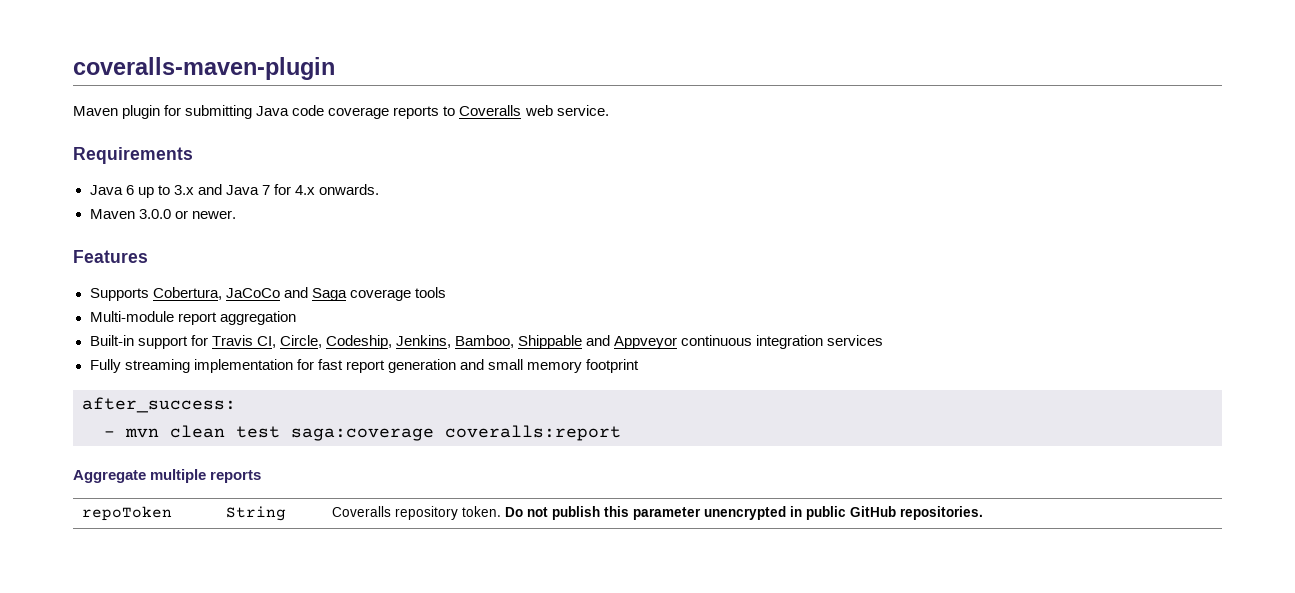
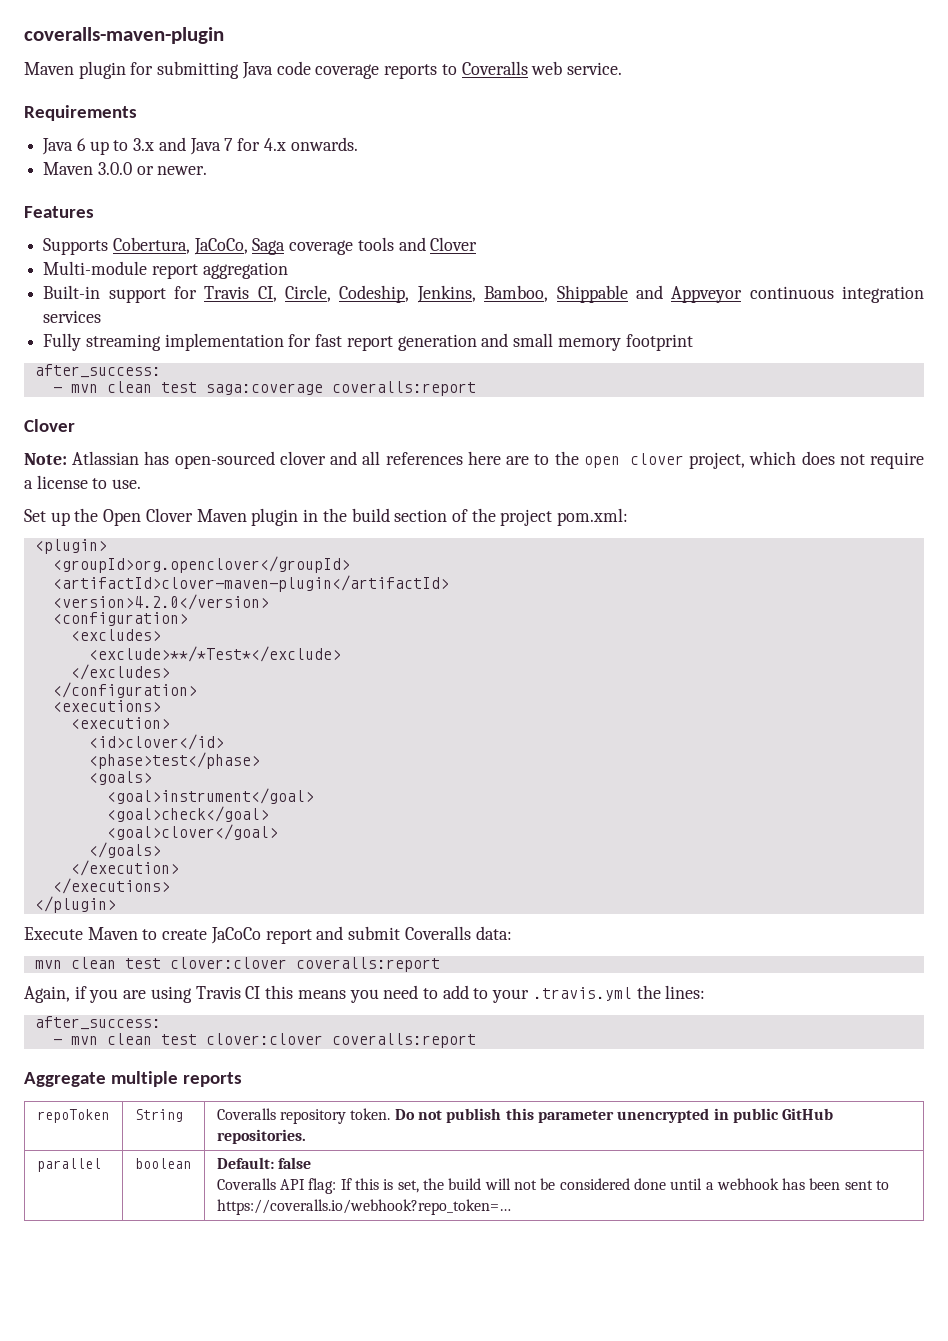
[225,287,308,298] JaCoCo and -> [193,238,248,255] JaCoCo,
(446, 292) none -> [398,237,478,251] and Clover
(621, 433) none -> [24,419,75,432] [24,451,924,469] [24,475,142,489] [24,508,629,526] [34,539,107,554] [52,556,350,573] [52,575,449,592] [52,594,269,610] [52,612,188,626] [70,629,161,641] [88,646,341,662] [70,664,170,680] [52,682,197,698] [52,700,161,712] [70,717,170,729] [88,734,224,750] [88,752,260,769] [88,771,152,785] [106,788,314,804] [106,806,269,822] [106,824,278,840] [88,842,161,858] [70,860,179,876] [52,878,170,894] [34,896,116,913] [24,926,512,944] [34,957,440,972] [24,985,706,1003] [34,1016,161,1030] [52,1033,476,1048] // Clover // Note: Atlassian has open-sourced clover and all references here are to the open clover project, which does not require a license to use. // Set up the Open Clover Maven plugin in the build section of the project pom.xml: // <plugin> // <groupId>org.openclover</groupId> // <artifactId>clover-maven-plugin</artifactId> // <version>4.2.0</version> // <configuration> // <excludes> // <exclude>**/*Test*</exclude> // </excludes> // </configuration> // <executions> // <execution> // <id>clover</id> // <phase>test</phase> // <goals> // <goal>instrument</goal> // <goal>check</goal> // <goal>clover</goal> // </goals> // </execution> // </executions> // </plugin> // Execute Maven to create JaCoCo report and submit Coveralls data: // mvn clean test clover:clover coveralls:report // Again, if you are using Travis CI this means you need to add to your .travis.yml the lines: // after_success: // - mvn clean test clover:clover coveralls:report
(984, 513) none -> [36,1158,101,1172] [134,1158,191,1169] [216,1157,312,1169] [216,1178,890,1194] [216,1199,511,1215] // parallel | boolean | Default: false // Coveralls API flag: If this is set, the build will not be considered done until a webhook has been sent to https://coveralls.io/webhook?repo_token=…

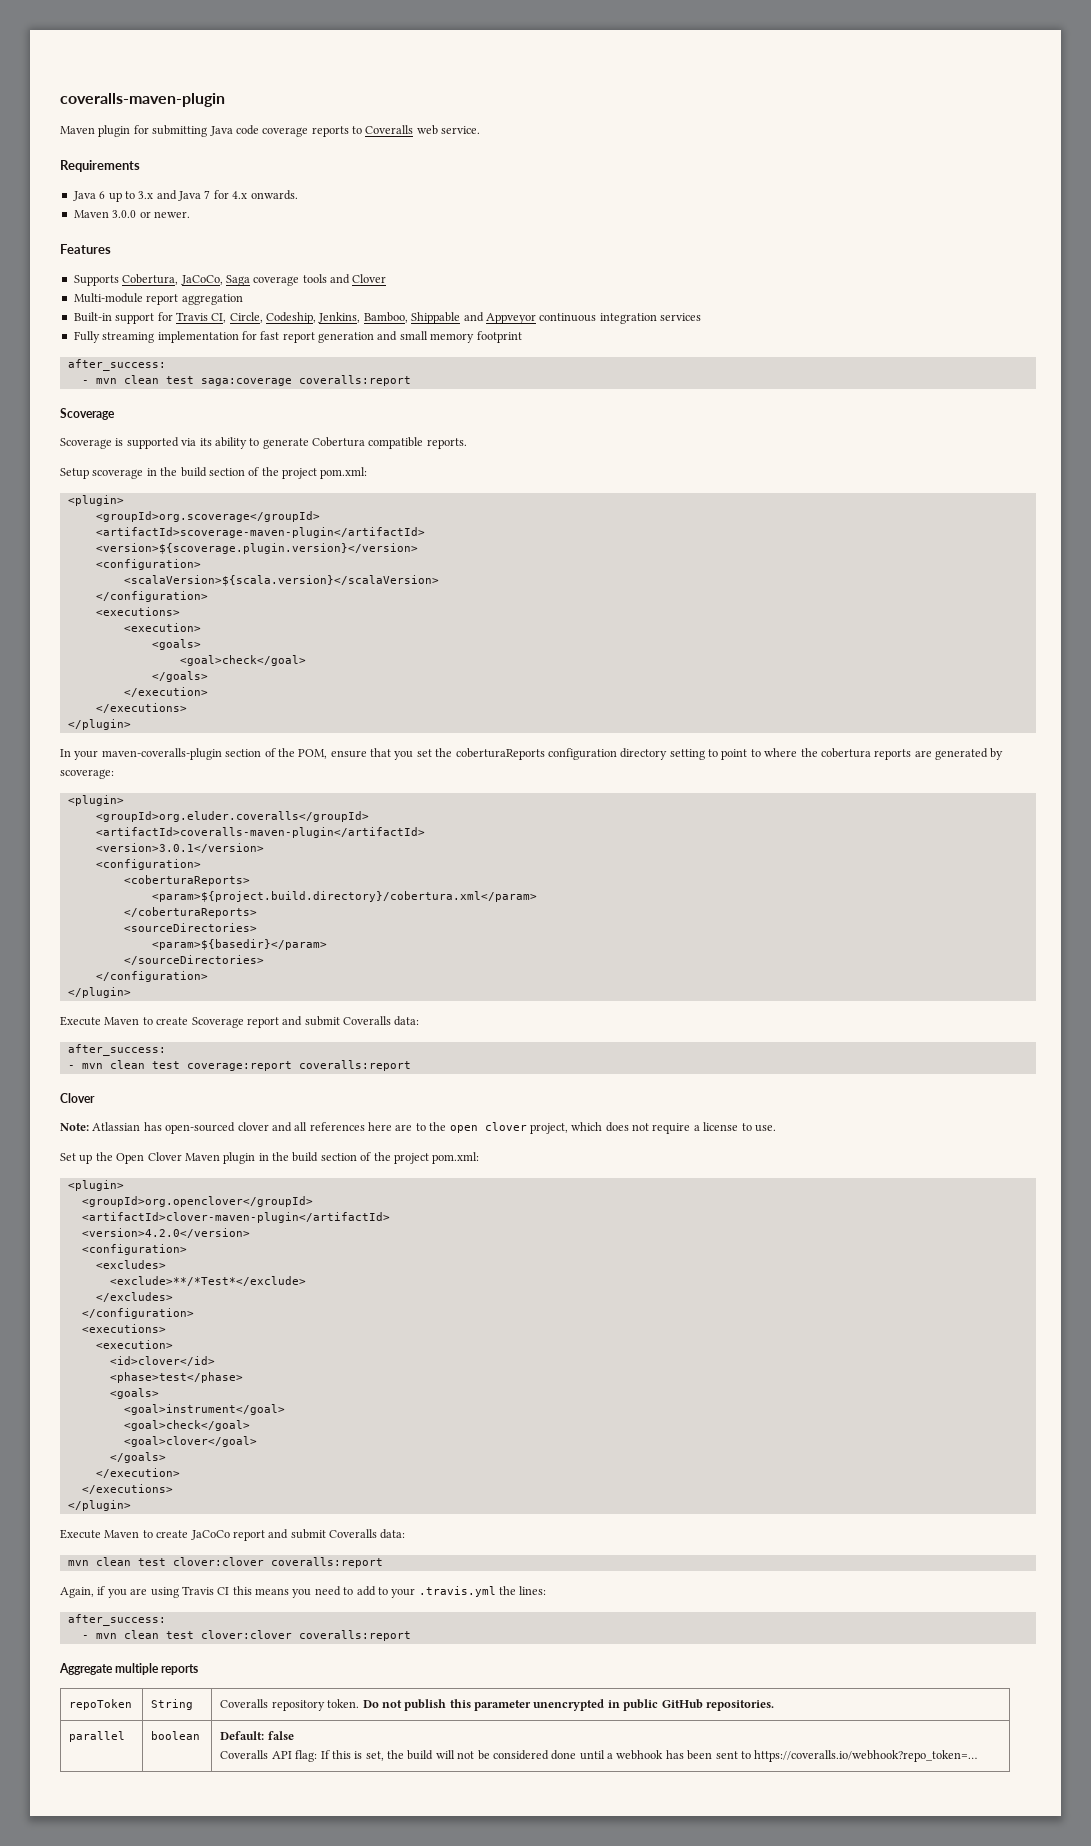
(476, 388) none -> [60,408,115,420] [60,437,467,449] [60,467,368,479] [67,495,124,506] [95,511,320,522] [95,527,425,538] [95,543,418,554] [95,559,201,570] [123,575,439,586] [95,591,208,602] [95,607,180,616] [123,623,201,632] [151,639,201,650] [179,655,306,666] [151,671,208,682] [123,687,208,697] [95,703,187,713] [67,719,131,730] [60,748,1004,760] [60,769,114,779] [67,795,124,806] [95,811,369,822] [95,827,425,838] [95,843,264,853] [95,859,201,870] [123,875,250,886] [151,891,537,902] [123,907,257,918] [123,923,257,932] [151,939,327,950] [123,955,264,965] [95,971,208,982] [67,987,131,998] [60,1016,420,1028] [67,1044,166,1056] [67,1060,411,1071] // Scoverage // Scoverage is supported via its ability to generate Cobertura compatible reports. // Setup scoverage in the build section of the project pom.xml: // <plugin> // <groupId>org.scoverage</groupId> // <artifactId>scoverage-maven-plugin</artifactId> // <version>${scoverage.plugin.version}</version> // <configuration> // <scalaVersion>${scala.version}</scalaVersion> // </configuration> // <executions> // <execution> // <goals> // <goal>check</goal> // </goals> // </execution> // </executions> // </plugin> // In your maven-coveralls-plugin section of the POM, ensure that you set the coberturaReports configuration directory setting to point to where the cobertura reports are generated by scoverage: // <plugin> // <groupId>org.eluder.coveralls</groupId> // <artifactId>coveralls-maven-plugin</artifactId> // <version>3.0.1</version> // <configuration> // <coberturaReports> // <param>${project.build.directory}/cobertura.xml</param> // </coberturaReports> // <sourceDirectories> // <param>${basedir}</param> // </sourceDirectories> // </configuration> // </plugin> // Execute Maven to create Scoverage report and submit Coveralls data: // after_success: // - mvn clean test coverage:report coveralls:report

